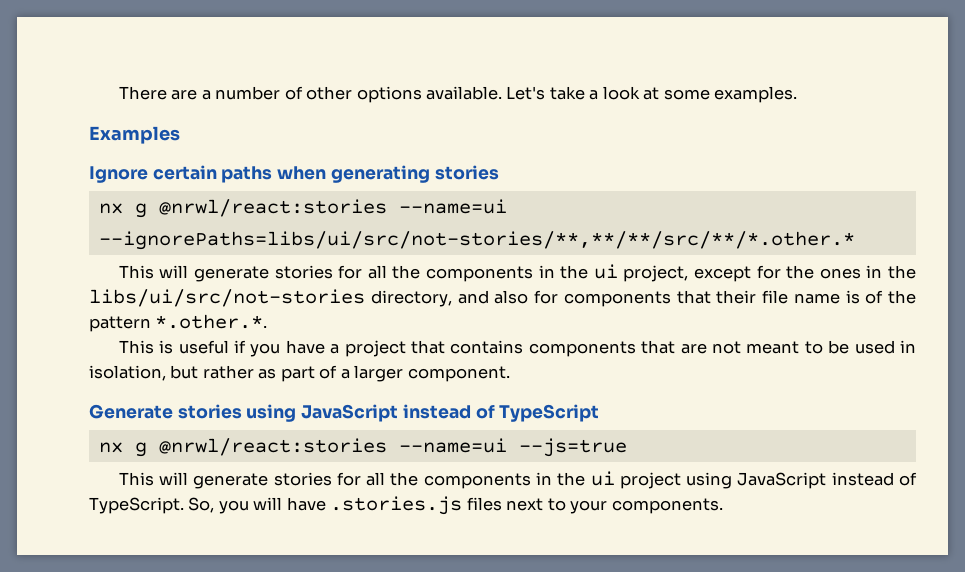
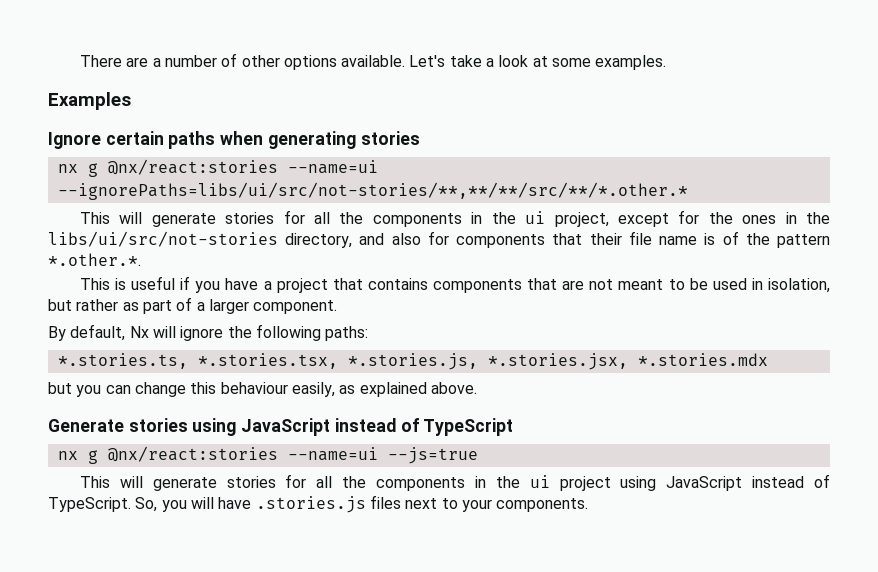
[158,199,387,217] @nrwl/react:stories -> [107,159,278,175] @nx/react:stories
(510, 374) none -> [48,324,369,341] [57,353,768,370] [48,382,477,397] // By default, Nx will ignore the following paths: // *.stories.ts, *.stories.tsx, *.stories.js, *.stories.jsx, *.stories.mdx // but you can change this behaviour easily, as explained above.
[158,438,387,456] @nrwl/react:stories -> [107,446,278,462] @nx/react:stories

